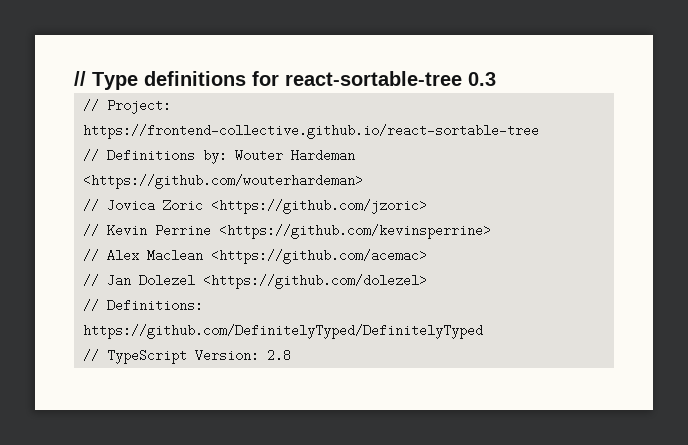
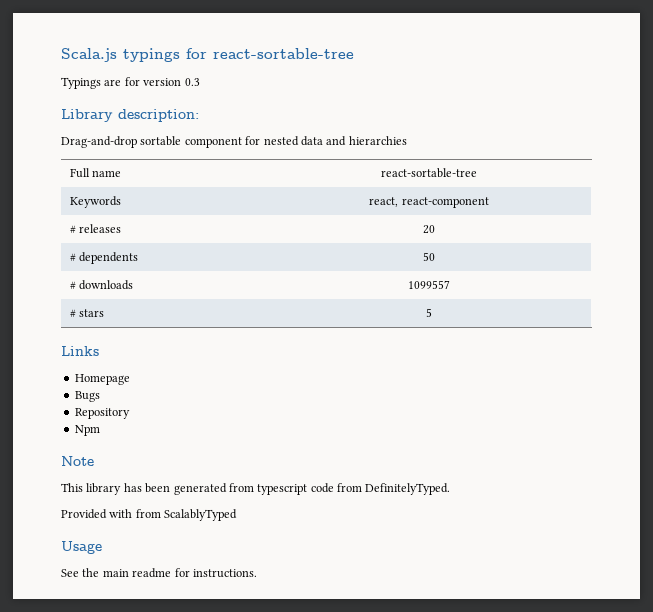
[74,71,246,90] // Type definitions -> [61,48,180,62] Scala.js typings
[468,72,496,86] [82,99,171,114] [82,124,539,139] [82,149,355,164] [82,174,363,189] [82,199,427,214] [82,224,491,239] [82,249,427,264] [82,274,427,289] [82,299,203,312] [82,324,483,339] [82,349,291,364] 0.3 // // Project: https://frontend-collective.github.io/react-sortable-tree // // Definitions by: Wouter Hardeman <https://github.com/wouterhardeman> // // Jovica Zoric <https://github.com/jzoric> // // Kevin Perrine <https://github.com/kevinsperrine> // // Alex Maclean <https://github.com/acemac> // // Jan Dolezel <https://github.com/dolezel> // // Definitions: https://github.com/DefinitelyTyped/DefinitelyTyped // // TypeScript Version: 2.8 -> [61,77,200,89] [61,109,199,122] [61,136,407,148] [69,168,122,178] [380,168,477,178] [69,196,121,208] [369,197,489,208] [69,224,122,233] [422,225,435,234] [69,252,139,264] [422,252,435,261] [69,280,134,290] [407,280,450,289] [69,309,105,317] [425,308,432,317] [61,346,99,356] [74,374,130,385] [74,391,100,402] [74,408,130,419] [74,425,100,436] [61,456,94,466] [61,483,451,495] [61,509,238,521] [61,541,102,554] [61,568,257,578] // Typings are for version 0.3 // Library description: // Drag-and-drop sortable component for nested data and hierarchies // Full name | react-sortable-tree // Keywords | react, react-component // # releases | 20 // # dependents | 50 // # downloads | 1099557 // # stars | 5 // Links // Homepage // Bugs // Repository // Npm // Note // This library has been generated from typescript code from DefinitelyTyped. // Provided with from ScalablyTyped // Usage // See the main readme for instructions.

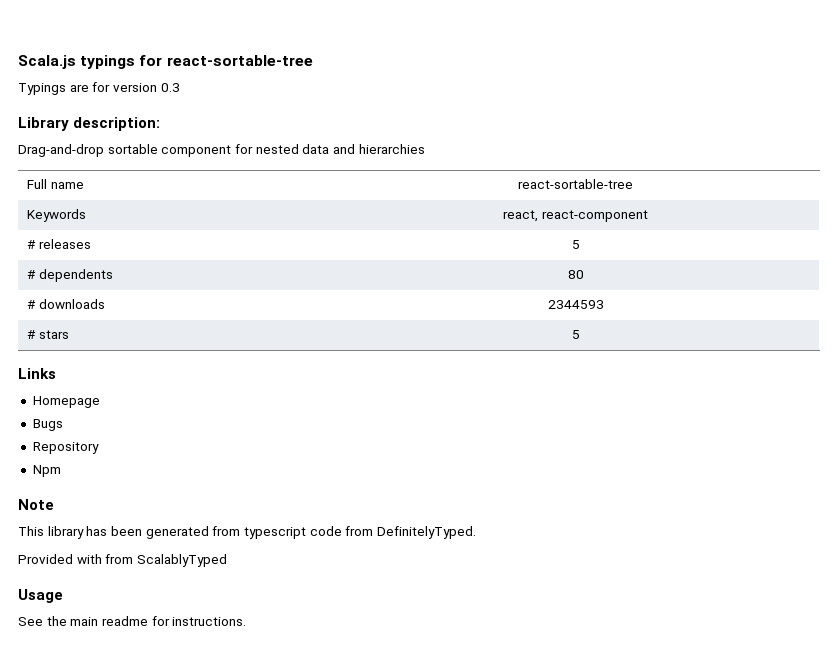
[422,225,435,234] 20 -> [571,240,580,249] 5
[422,252,435,261] 50 -> [567,270,584,279] 80
[407,280,450,289] 1099557 -> [547,300,604,309] 2344593

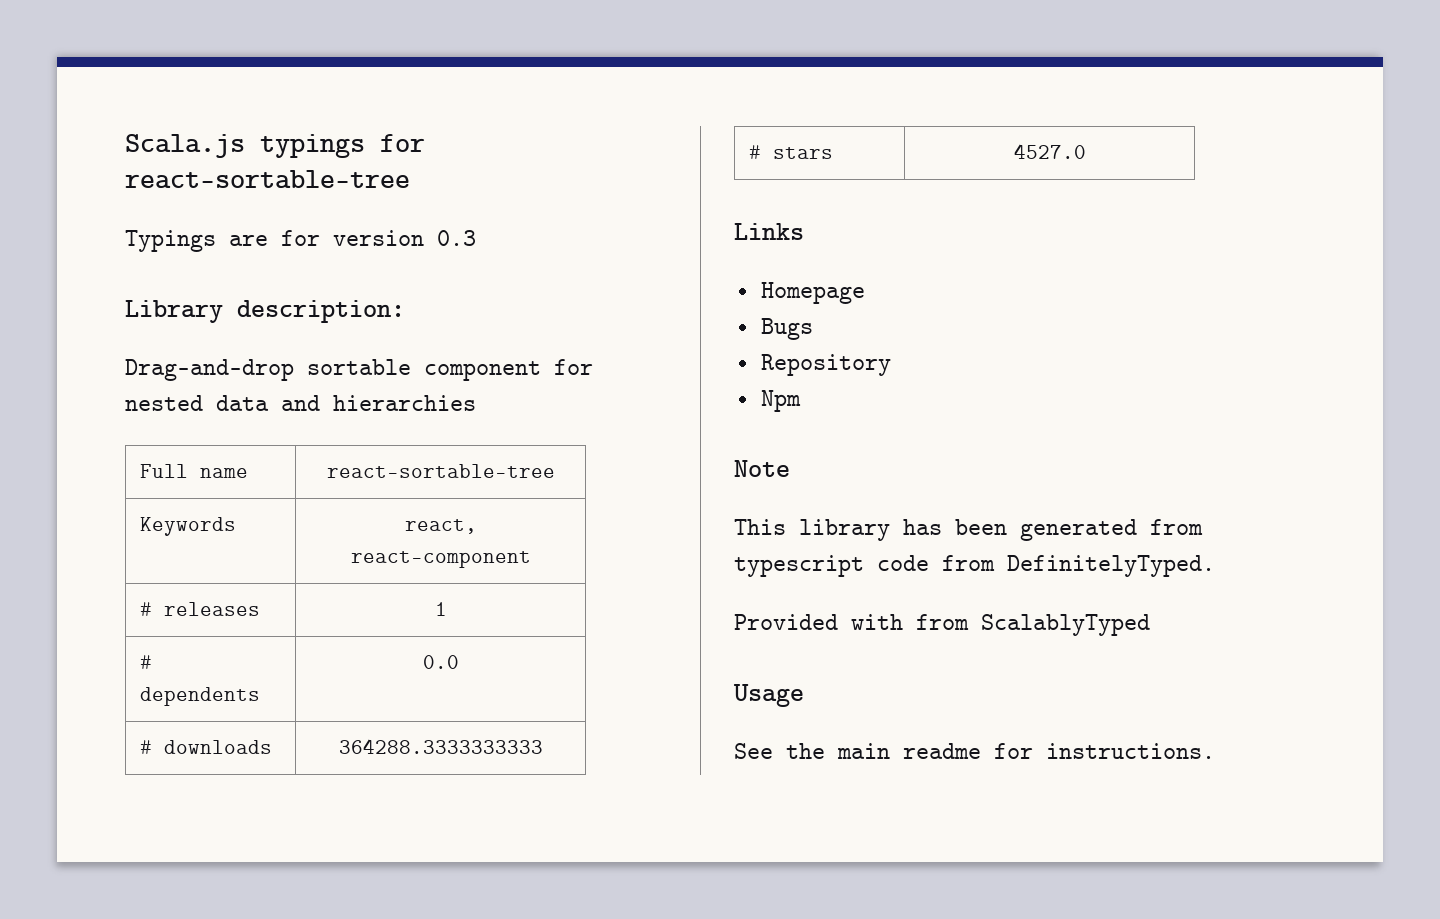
[571,240,580,249] 5 -> [434,602,447,616] 1
[567,270,584,279] 80 -> [422,655,459,669] 0.0
[547,300,604,309] 2344593 -> [338,739,543,754] 364288.3333333333
[571,330,580,339] 5 -> [1013,144,1086,159] 4527.0

